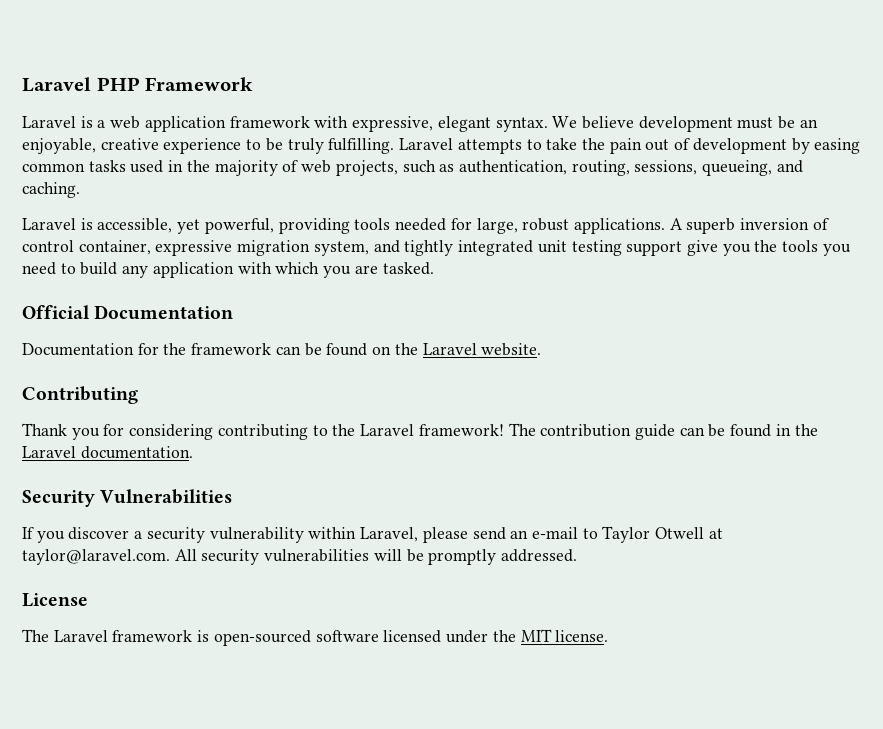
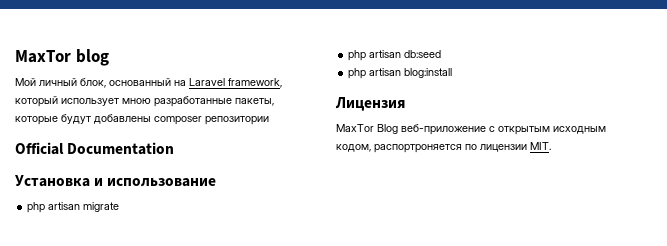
[22,77,254,92] [22,116,818,132] [22,138,861,154] [22,160,803,176] [22,182,80,198] [22,218,829,234] [22,240,851,256] [22,262,434,278] [22,305,234,320] [22,343,542,356] [22,386,138,404] [22,423,818,440] [22,446,193,459] [22,489,233,507] [22,526,723,543] [22,549,578,565] [22,593,88,607] [22,629,609,646] Laravel PHP Framework // Laravel is a web application framework with expressive, elegant syntax. We believe development must be an enjoyable, creative experience to be truly fulfilling. Laravel attempts to take the pain out of development by easing common tasks used in the majority of web projects, such as authentication, routing, sessions, queueing, and caching. // Laravel is accessible, yet powerful, providing tools needed for large, robust applications. A superb inversion of control container, expressive migration system, and tightly integrated unit testing support give you the tools you need to build any application with which you are tasked. // Official Documentation // Documentation for the framework can be found on the Laravel website. // Contributing // Thank you for considering contributing to the Laravel framework! The contribution guide can be found in the Laravel documentation. // Security Vulnerabilities // If you discover a security vulnerability within Laravel, please send an e-mail to Taylor Otwell at taylor@laravel.com. All security vulnerabilities will be promptly addressed. // License // The Laravel framework is open-sourced software licensed under the MIT license. -> [15,49,109,66] [15,78,282,88] [15,96,274,107] [15,114,269,125] [15,142,175,155] [15,175,217,187] [27,202,120,213] [348,50,442,61] [348,68,453,79] [335,97,405,111] [336,124,606,135] [336,142,551,153] MaxTor blog // Мой личный блок, основанный на Laravel framework, который использует мною разработанные пакеты, которые будут добавлены composer репозитории // Official Documentation // Установка и использование // php artisan migrate // php artisan db:seed // php artisan blog:install // Лицензия // MaxTor Blog веб-приложение с открытым исходным кодом, распортроняется по лицензии MIT.

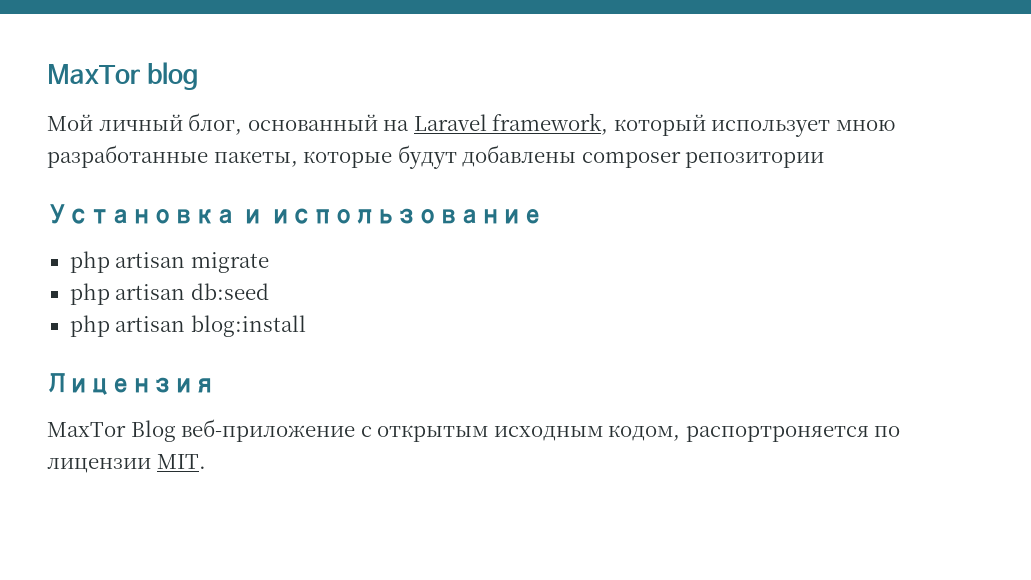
[80,78,106,88] блок, -> [188,113,243,135] блог,
[15,142,175,155] // Official Documentation -> (825, 160) none

